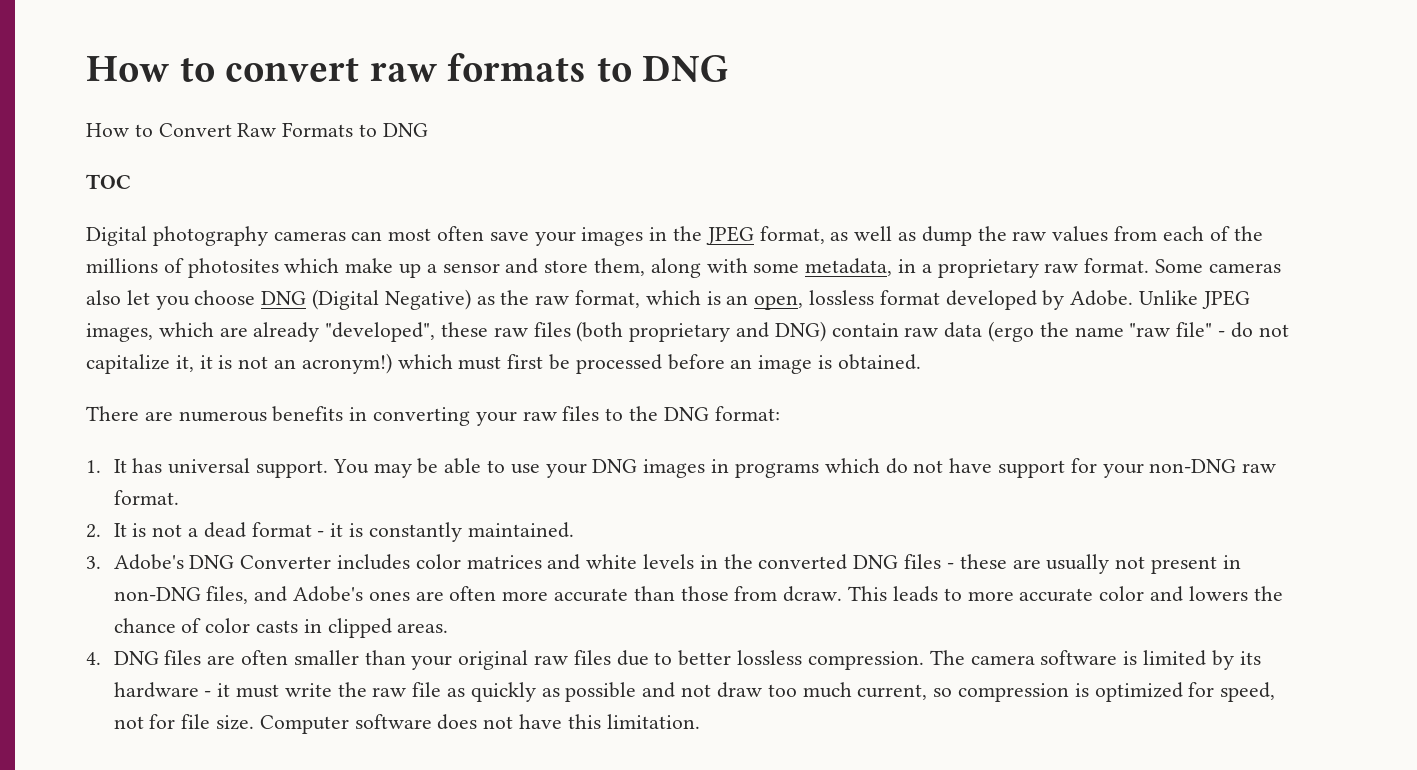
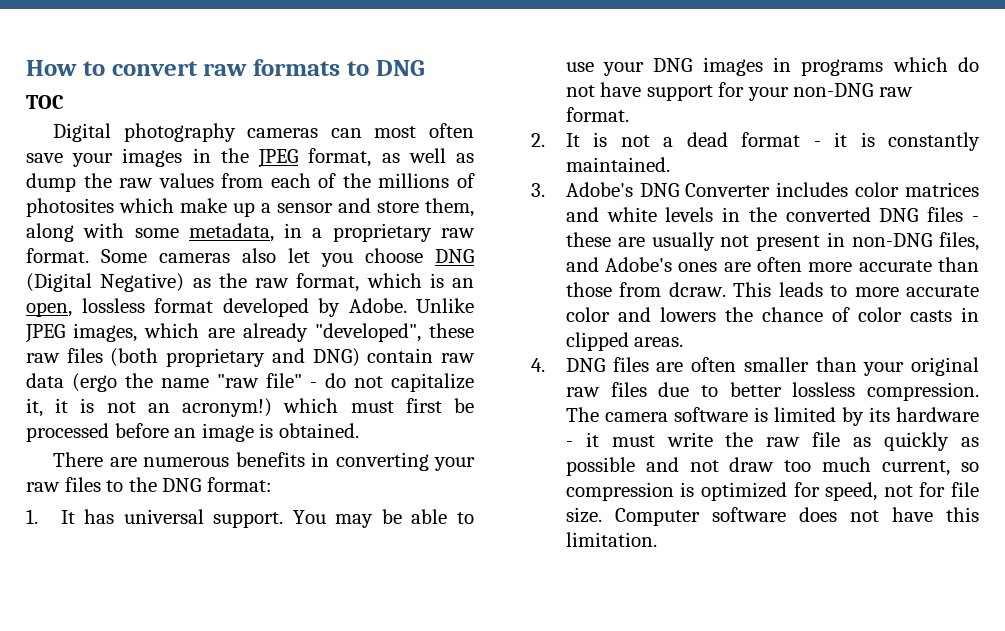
[86,122,428,137] // How to Convert Raw Formats to DNG -> (425, 68) none

